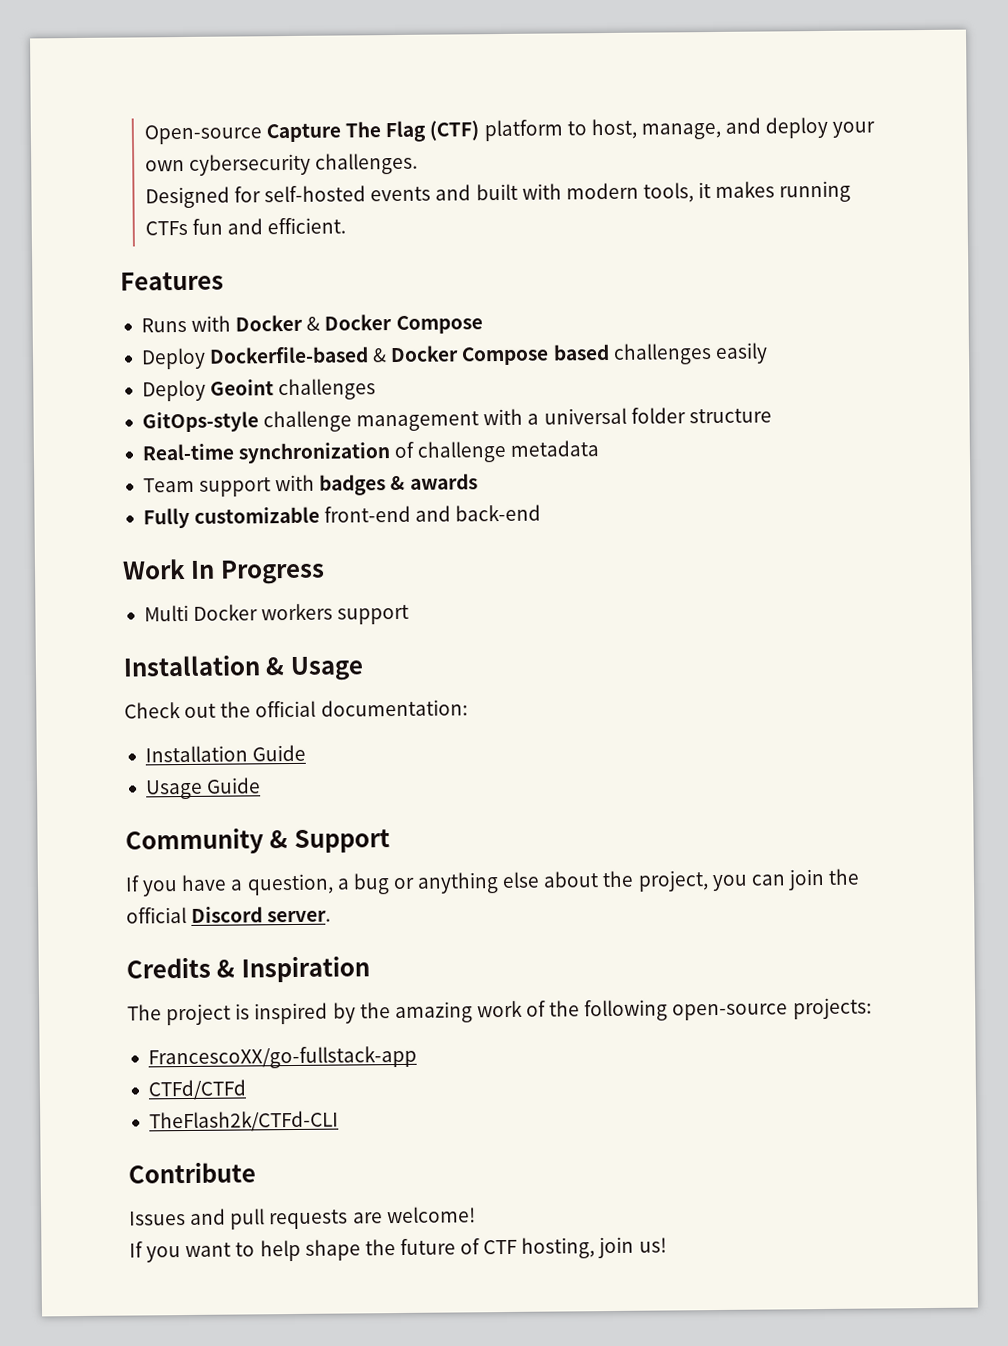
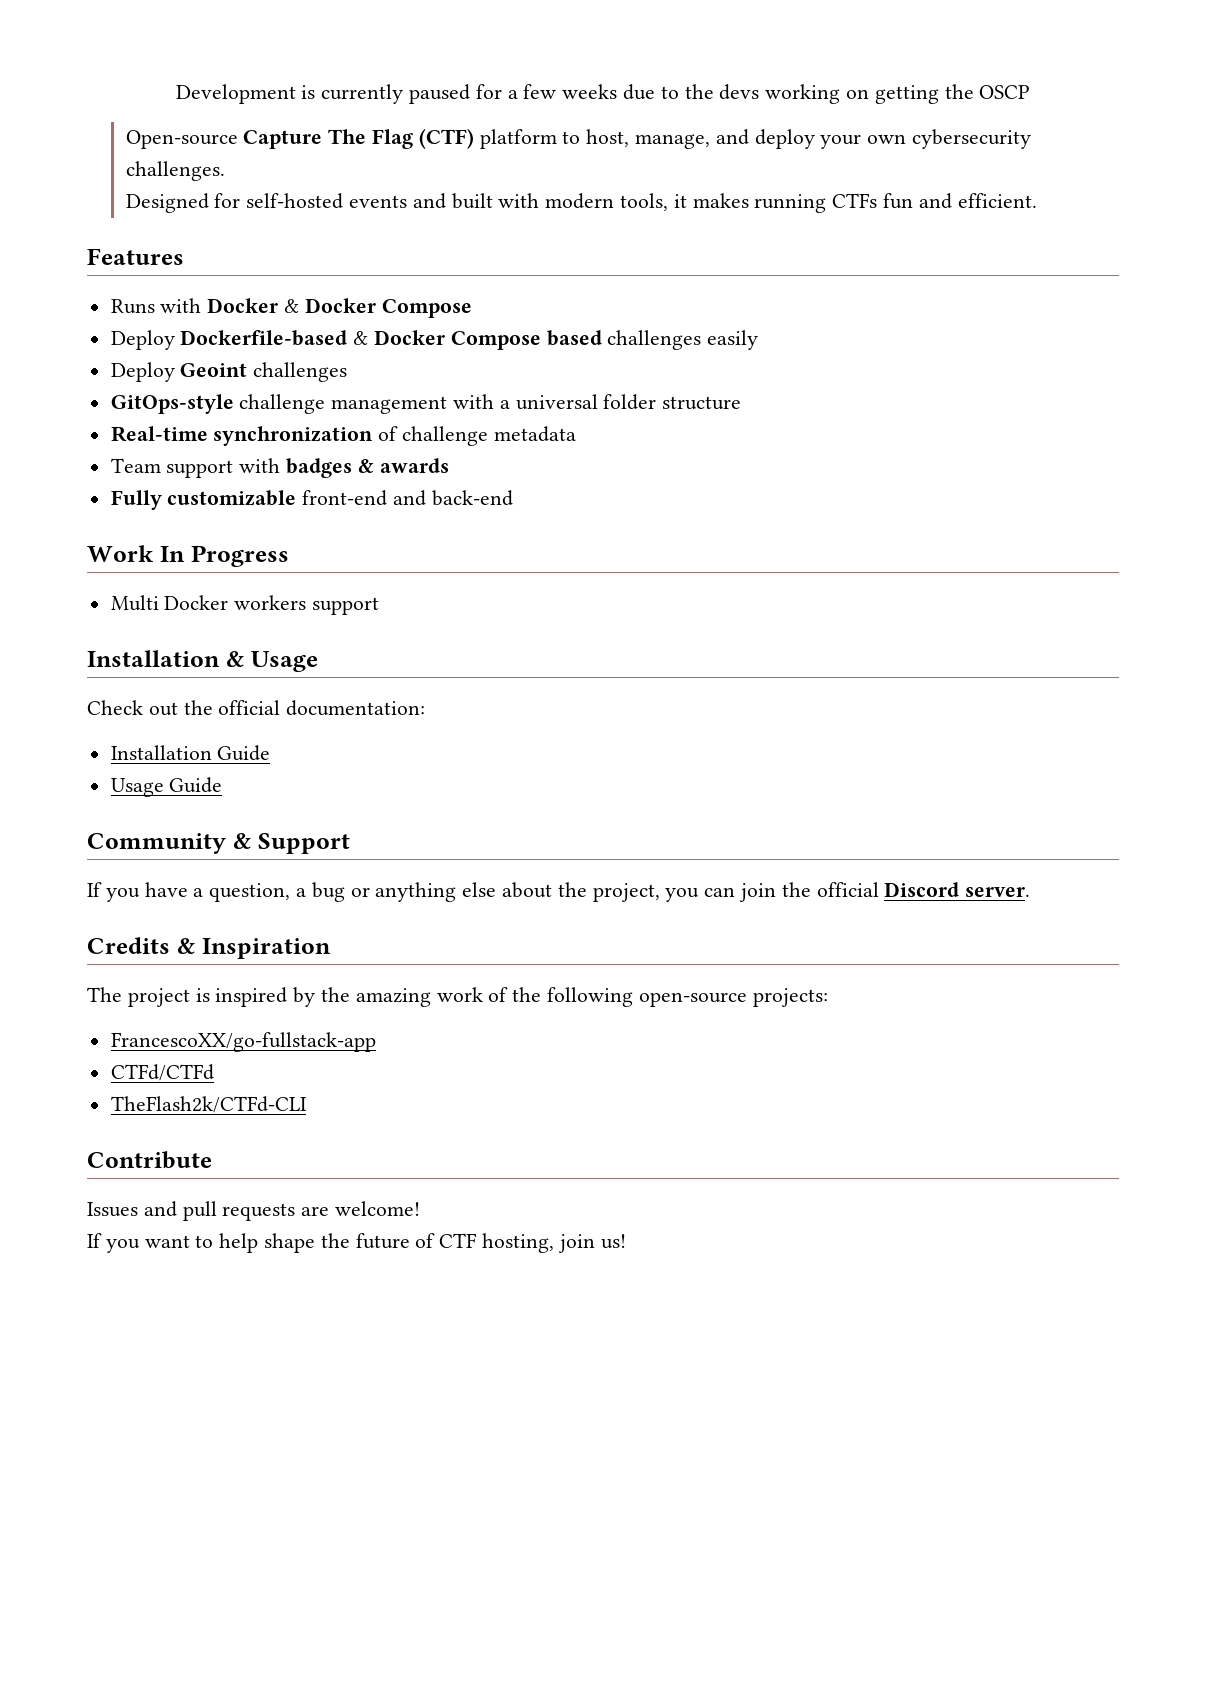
(143, 134) none -> [175,84,1031,104] Development is currently paused for a few weeks due to the devs working on getting the OSCP //

